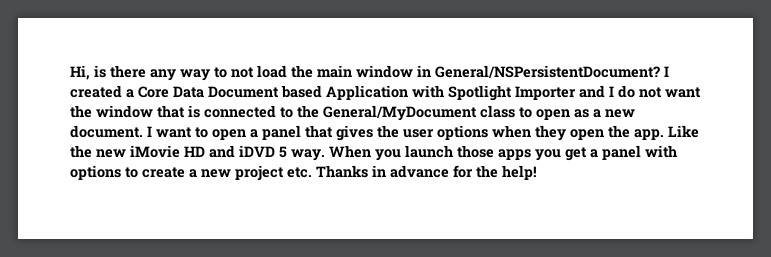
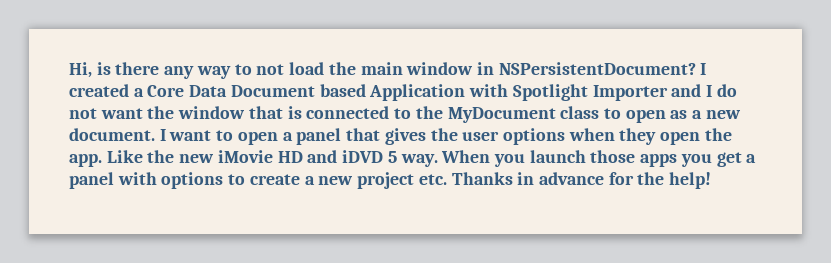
[435,65,660,78] General/NSPersistentDocument? -> [498,62,696,75] NSPersistentDocument?
[323,105,477,121] General/MyDocument -> [447,107,556,123] MyDocument

